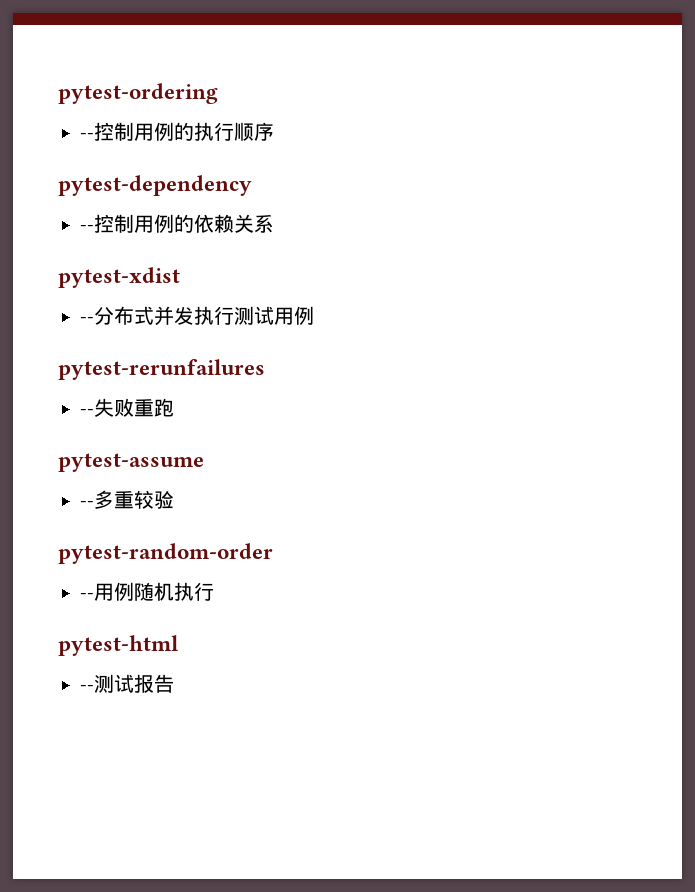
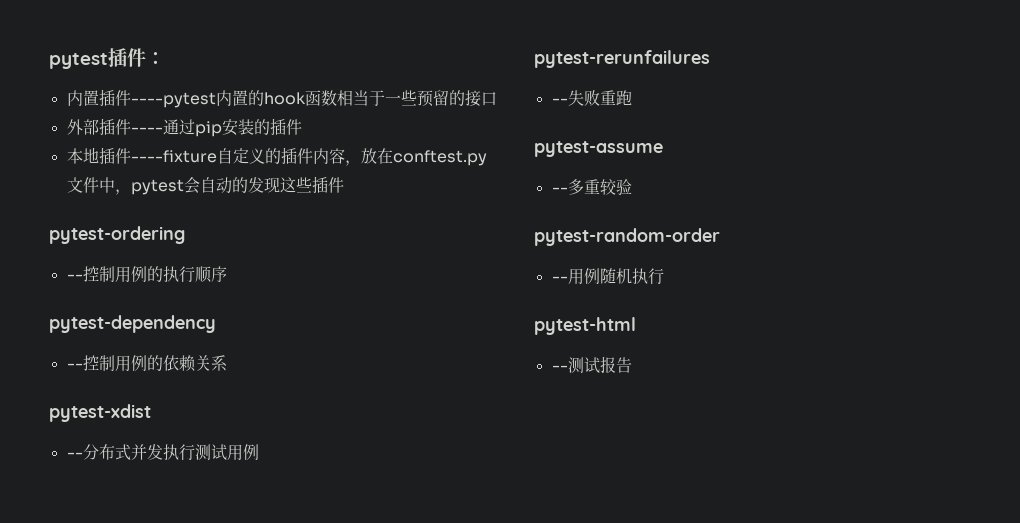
(58, 93) none -> [49,48,165,69] [66,89,497,108] [66,118,302,137] [66,147,487,166] [66,176,344,195] pytest插件： // 内置插件----pytest内置的hook函数相当于一些预留的接口 // 外部插件----通过pip安装的插件 // 本地插件----fixture自定义的插件内容，放在conftest.py文件中，pytest会自动的发现这些插件 //

